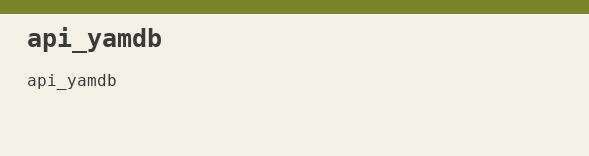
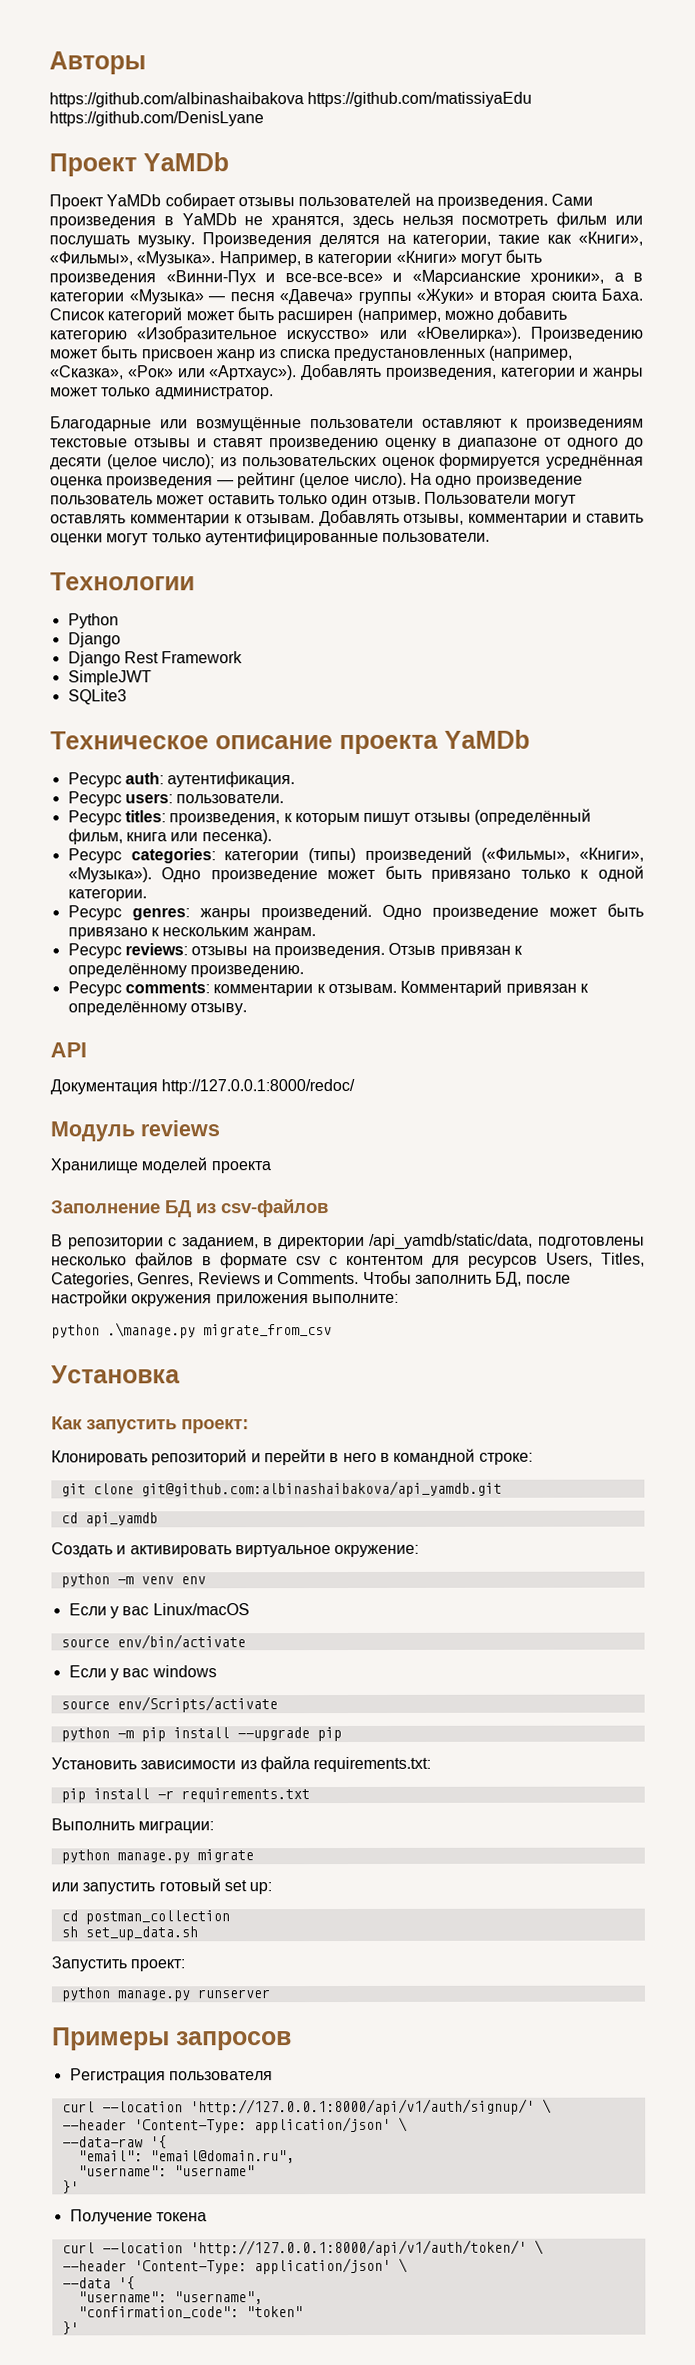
[27,27,162,53] [27,74,117,90] api_yamdb // api_yamdb -> [49,51,146,75] [49,91,533,108] [49,111,264,127] [49,152,229,177] [49,192,594,210] [49,211,643,229] [49,231,643,248] [49,249,543,267] [49,269,643,286] [49,288,643,305] [49,306,568,324] [49,326,643,343] [49,345,573,362] [50,363,644,381] [50,387,274,400] [50,416,644,432] [50,437,644,451] [50,452,644,470] [50,472,583,489] [50,491,578,508] [50,509,644,527] [50,528,491,546] [50,572,195,591] [67,613,119,629] [67,632,121,648] [67,651,244,667] [67,670,152,686] [67,689,127,705] [50,729,530,755] [67,771,296,788] [67,791,285,807] [67,808,591,826] [67,828,272,845] [67,846,644,864] [67,865,644,883] [67,889,147,902] [67,903,644,921] [67,927,316,940] [67,942,523,959] [67,963,304,978] [67,979,589,997] [67,1001,247,1016] [50,1042,87,1058] [50,1078,356,1095] [50,1120,220,1142] [50,1157,271,1174] [51,1199,329,1218] [51,1233,645,1250] [51,1252,645,1269] [51,1270,571,1288] [51,1290,399,1307] [51,1322,332,1339] [51,1365,181,1384] [51,1416,249,1434] [51,1448,533,1466] [60,1480,502,1498] [60,1512,158,1527] [51,1542,420,1558] [60,1573,206,1588] [68,1603,250,1619] [60,1634,246,1650] [68,1665,217,1681] [60,1696,278,1713] [60,1727,342,1742] [51,1756,432,1773] [60,1788,310,1803] [51,1818,215,1834] [60,1849,254,1864] [51,1878,273,1895] [60,1910,230,1925] [60,1926,198,1941] [51,1956,186,1972] [60,1987,270,2002] [52,2027,292,2051] [69,2068,273,2084] [61,2098,552,2116] [61,2116,408,2134] [61,2135,167,2149] [77,2150,295,2164] [77,2165,255,2177] [61,2180,79,2194] [69,2209,207,2225] [61,2239,544,2257] [61,2257,408,2275] [61,2276,135,2290] [77,2291,263,2305] [77,2306,303,2319] [61,2321,79,2335] Авторы // https://github.com/albinashaibakova https://github.com/matissiyaEdu https://github.com/DenisLyane // Проект YaMDb // Проект YaMDb собирает отзывы пользователей на произведения. Сами произведения в YaMDb не хранятся, здесь нельзя посмотреть фильм или послушать музыку. Произведения делятся на категории, такие как «Книги», «Фильмы», «Музыка». Например, в категории «Книги» могут быть произведения «Винни-Пух и все-все-все» и «Марсианские хроники», а в категории «Музыка» — песня «Давеча» группы «Жуки» и вторая сюита Баха. Список категорий может быть расширен (например, можно добавить категорию «Изобразительное искусство» или «Ювелирка»). Произведению может быть присвоен жанр из списка предустановленных (например, «Сказка», «Рок» или «Артхаус»). Добавлять произведения, категории и жанры может только администратор. // Благодарные или возмущённые пользователи оставляют к произведениям текстовые отзывы и ставят произведению оценку в диапазоне от одного до десяти (целое число); из пользовательских оценок формируется усреднённая оценка произведения — рейтинг (целое число). На одно произведение пользователь может оставить только один отзыв. Пользователи могут оставлять комментарии к отзывам. Добавлять отзывы, комментарии и ставить оценки могут только аутентифицированные пользователи. // Технологии // Python // Django // Django Rest Framework // SimpleJWT // SQLite3 // Техническое описание проекта YaMDb // Ресурс auth: аутентификация. // Ресурс users: пользователи. // Ресурс titles: произведения, к которым пишут отзывы (определённый фильм, книга или песенка). // Ресурс categories: категории (типы) произведений («Фильмы», «Книги», «Музыка»). Одно произведение может быть привязано только к одной категории. // Ресурс genres: жанры произведений. Одно произведение может быть привязано к нескольким жанрам. // Ресурс reviews: отзывы на произведения. Отзыв привязан к определённому произведению. // Ресурс comments: комментарии к отзывам. Комментарий привязан к определённому отзыву. // API // Документация http://127.0.0.1:8000/redoc/ // Модуль reviews // Хранилище моделей проекта // Заполнение БД из csv-файлов // В репозитории с заданием, в директории /api_yamdb/static/data, подготовлены несколько файлов в формате csv с контентом для ресурсов Users, Titles, Categories, Genres, Reviews и Comments. Чтобы заполнить БД, после настройки окружения приложения выполните: // python .\manage.py migrate_from_csv // Установка // Как запустить проект: // Клонировать репозиторий и перейти в него в командной строке: // git clone git@github.com:albinashaibakova/api_yamdb.git // cd api_yamdb // Cоздать и активировать виртуальное окружение: // python -m venv env // Если у вас Linux/macOS // source env/bin/activate // Если у вас windows // source env/Scripts/activate // python -m pip install --upgrade pip // Установить зависимости из файла requirements.txt: // pip install -r requirements.txt // Выполнить миграции: // python manage.py migrate // или запустить готовый set up: // cd postman_collection // sh set_up_data.sh // Запустить проект: // python manage.py runserver // Примеры запросов // Регистрация пользователя // curl --location 'http://127.0.0.1:8000/api/v1/auth/signup/' \ // --header 'Content-Type: application/json' \ // --data-raw '{ // "email": "email@domain.ru", // "username": "username" // }' // Получение токена // curl --location 'http://127.0.0.1:8000/api/v1/auth/token/' \ // --header 'Content-Type: application/json' \ // --data '{ // "username": "username", // "confirmation_code": "token" // }'

